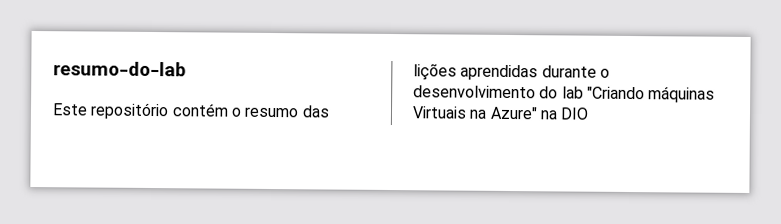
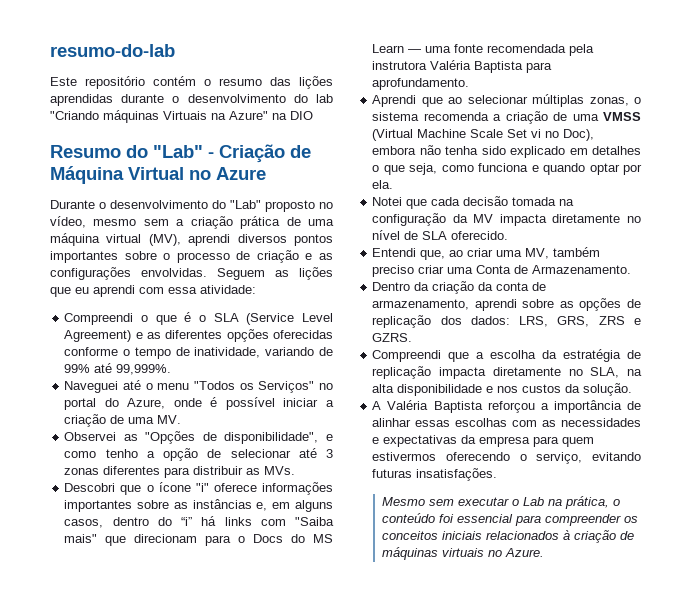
(590, 113) none -> [50,144,311,163] [50,166,266,184] [50,200,333,212] [50,216,334,229] [50,233,333,246] [50,250,333,263] [50,267,333,280] [50,285,256,297] [64,312,333,325] [64,329,333,342] [64,347,333,359] [64,363,172,375] [64,380,333,393] [64,397,334,410] [64,414,182,427] [64,431,333,444] [64,448,333,461] [64,466,296,478] [64,482,333,495] [64,499,333,512] [64,516,334,528] [64,534,333,546] [372,44,595,56] [372,60,553,73] [372,78,470,90] [372,94,641,107] [372,111,641,124] [372,129,595,141] [372,145,641,158] [372,163,642,175] [372,180,394,189] [372,196,575,209] [372,213,641,226] [372,230,509,240] [372,247,601,260] [372,265,632,277] [372,281,547,294] [372,298,641,311] [372,315,641,328] [372,333,413,342] [372,349,641,362] [372,366,642,379] [372,383,633,396] [372,400,641,413] [372,418,641,427] [372,435,595,447] [372,452,641,464] [372,468,498,481] [381,496,620,509] [381,513,638,526] [381,530,634,543] [381,547,544,560] // Resumo do "Lab" - Criação de Máquina Virtual no Azure // Durante o desenvolvimento do "Lab" proposto no vídeo, mesmo sem a criação prática de uma máquina virtual (MV), aprendi diversos pontos importantes sobre o processo de criação e as configurações envolvidas. Seguem as lições que eu aprendi com essa atividade: // Compreendi o que é o SLA (Service Level Agreement) e as diferentes opções oferecidas conforme o tempo de inatividade, variando de 99% até 99,999%. // Naveguei até o menu "Todos os Serviços" no portal do Azure, onde é possível iniciar a criação de uma MV. // Observei as "Opções de disponibilidade", e como tenho a opção de selecionar até 3 zonas diferentes para distribuir as MVs. // Descobri que o ícone "i" oferece informações importantes sobre as instâncias e, em alguns casos, dentro do “i” há links com "Saiba mais" que direcionam para o Docs do MS Learn — uma fonte recomendada pela instrutora Valéria Baptista para aprofundamento. // Aprendi que ao selecionar múltiplas zonas, o sistema recomenda a criação de uma VMSS (Virtual Machine Scale Set vi no Doc), embora não tenha sido explicado em detalhes o que seja, como funciona e quando optar por ela. // Notei que cada decisão tomada na configuração da MV impacta diretamente no nível de SLA oferecido. // Entendi que, ao criar uma MV, também preciso criar uma Conta de Armazenamento. // Dentro da criação da conta de armazenamento, aprendi sobre as opções de replicação dos dados: LRS, GRS, ZRS e GZRS. // Compreendi que a escolha da estratégia de replicação impacta diretamente no SLA, na alta disponibilidade e nos custos da solução. // A Valéria Baptista reforçou a importância de alinhar essas escolhas com as necessidades e expectativas da empresa para quem estivermos oferecendo o serviço, evitando futuras insatisfações. // Mesmo sem executar o Lab na prática, o conteúdo foi essencial para compreender os conceitos iniciais relacionados à criação de máquinas virtuais no Azure.

